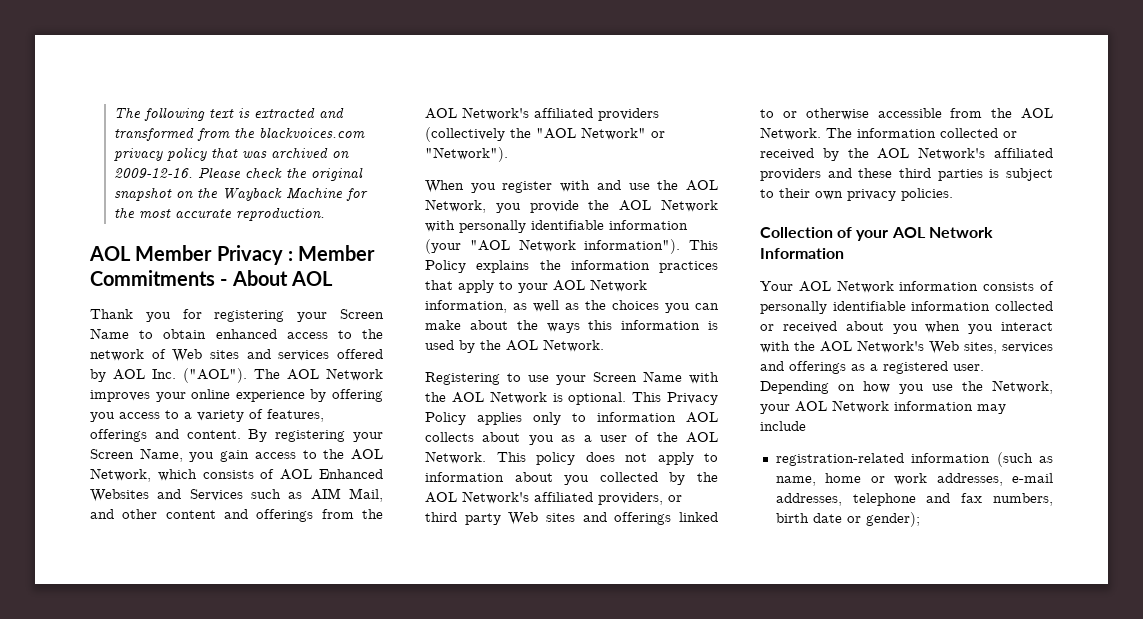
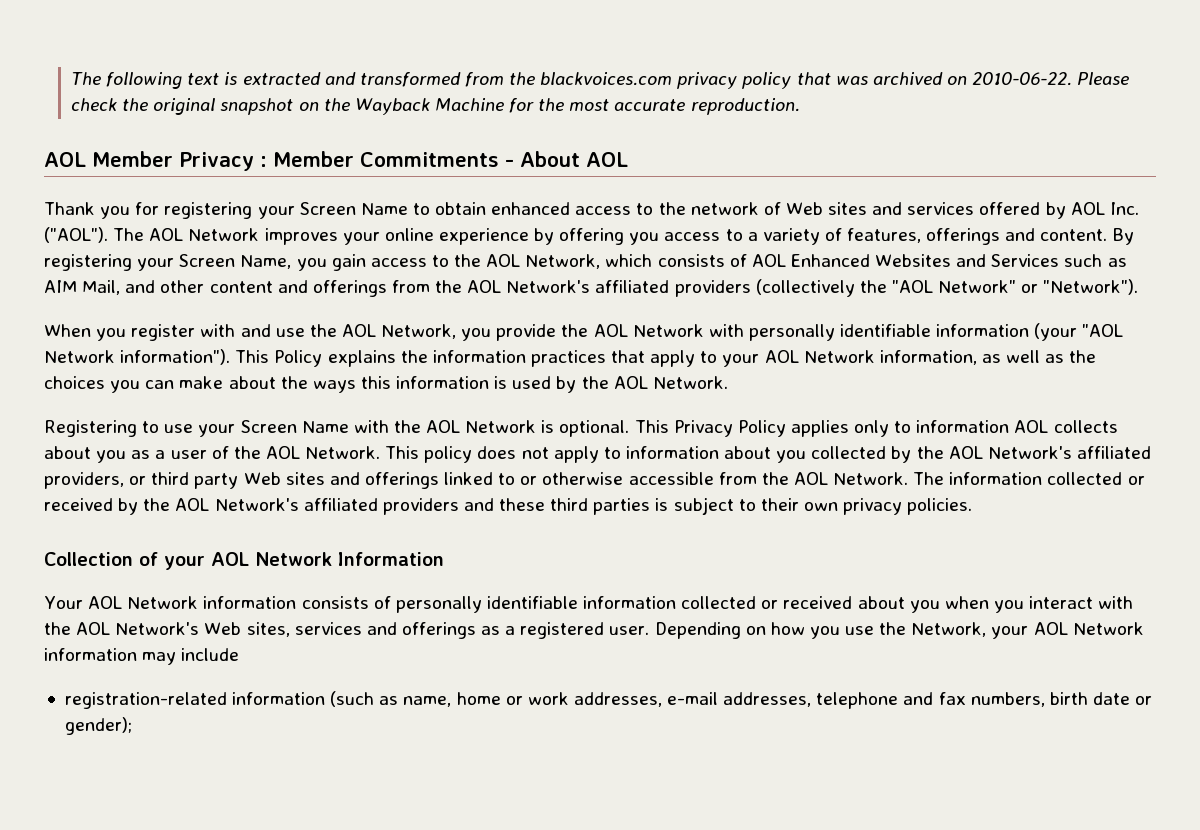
[114,168,194,178] 2009-12-16. -> [972,72,1073,86] 2010-06-22.

